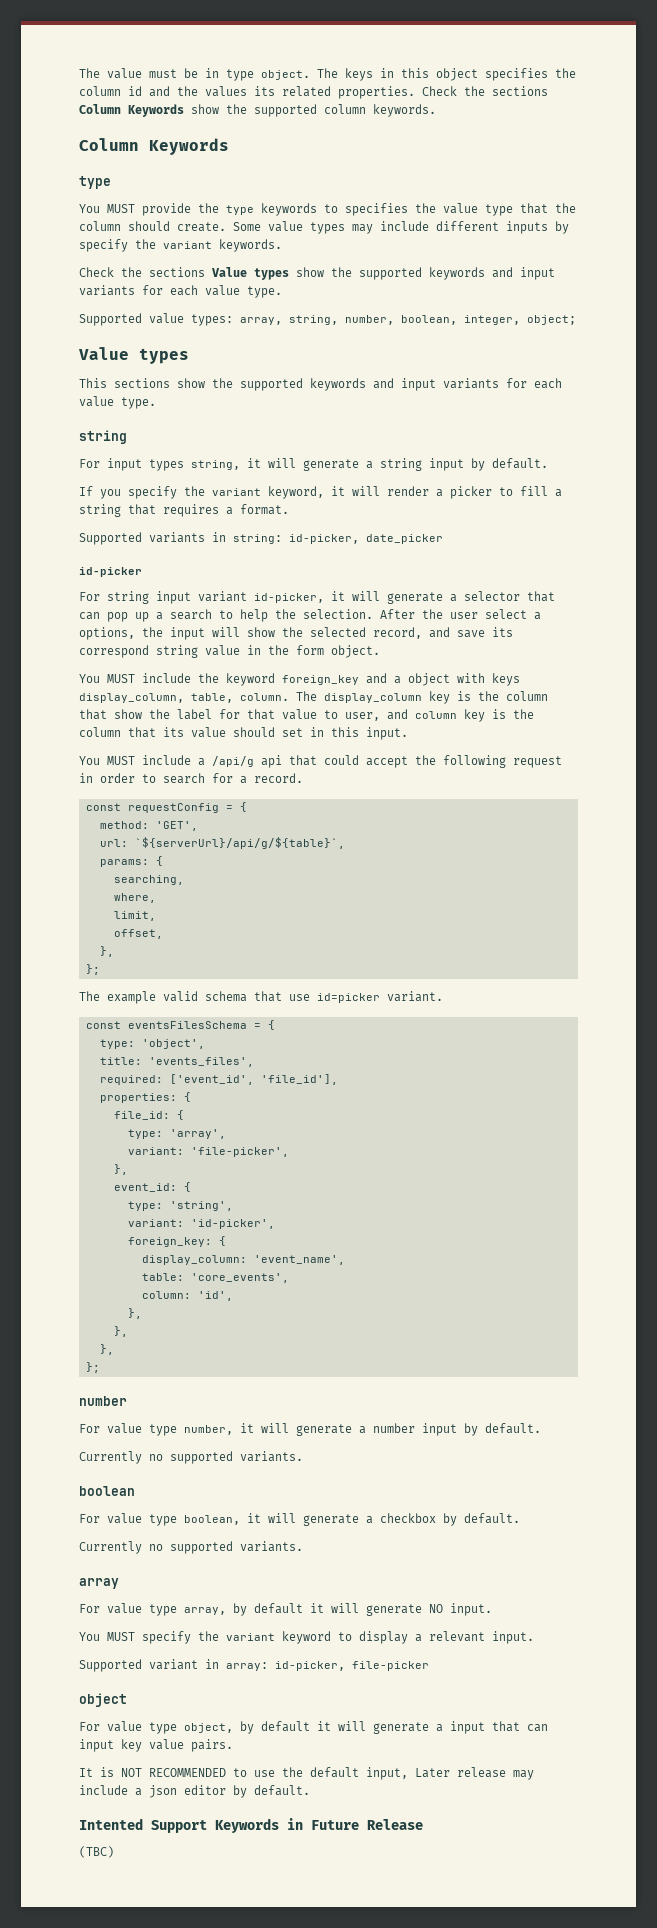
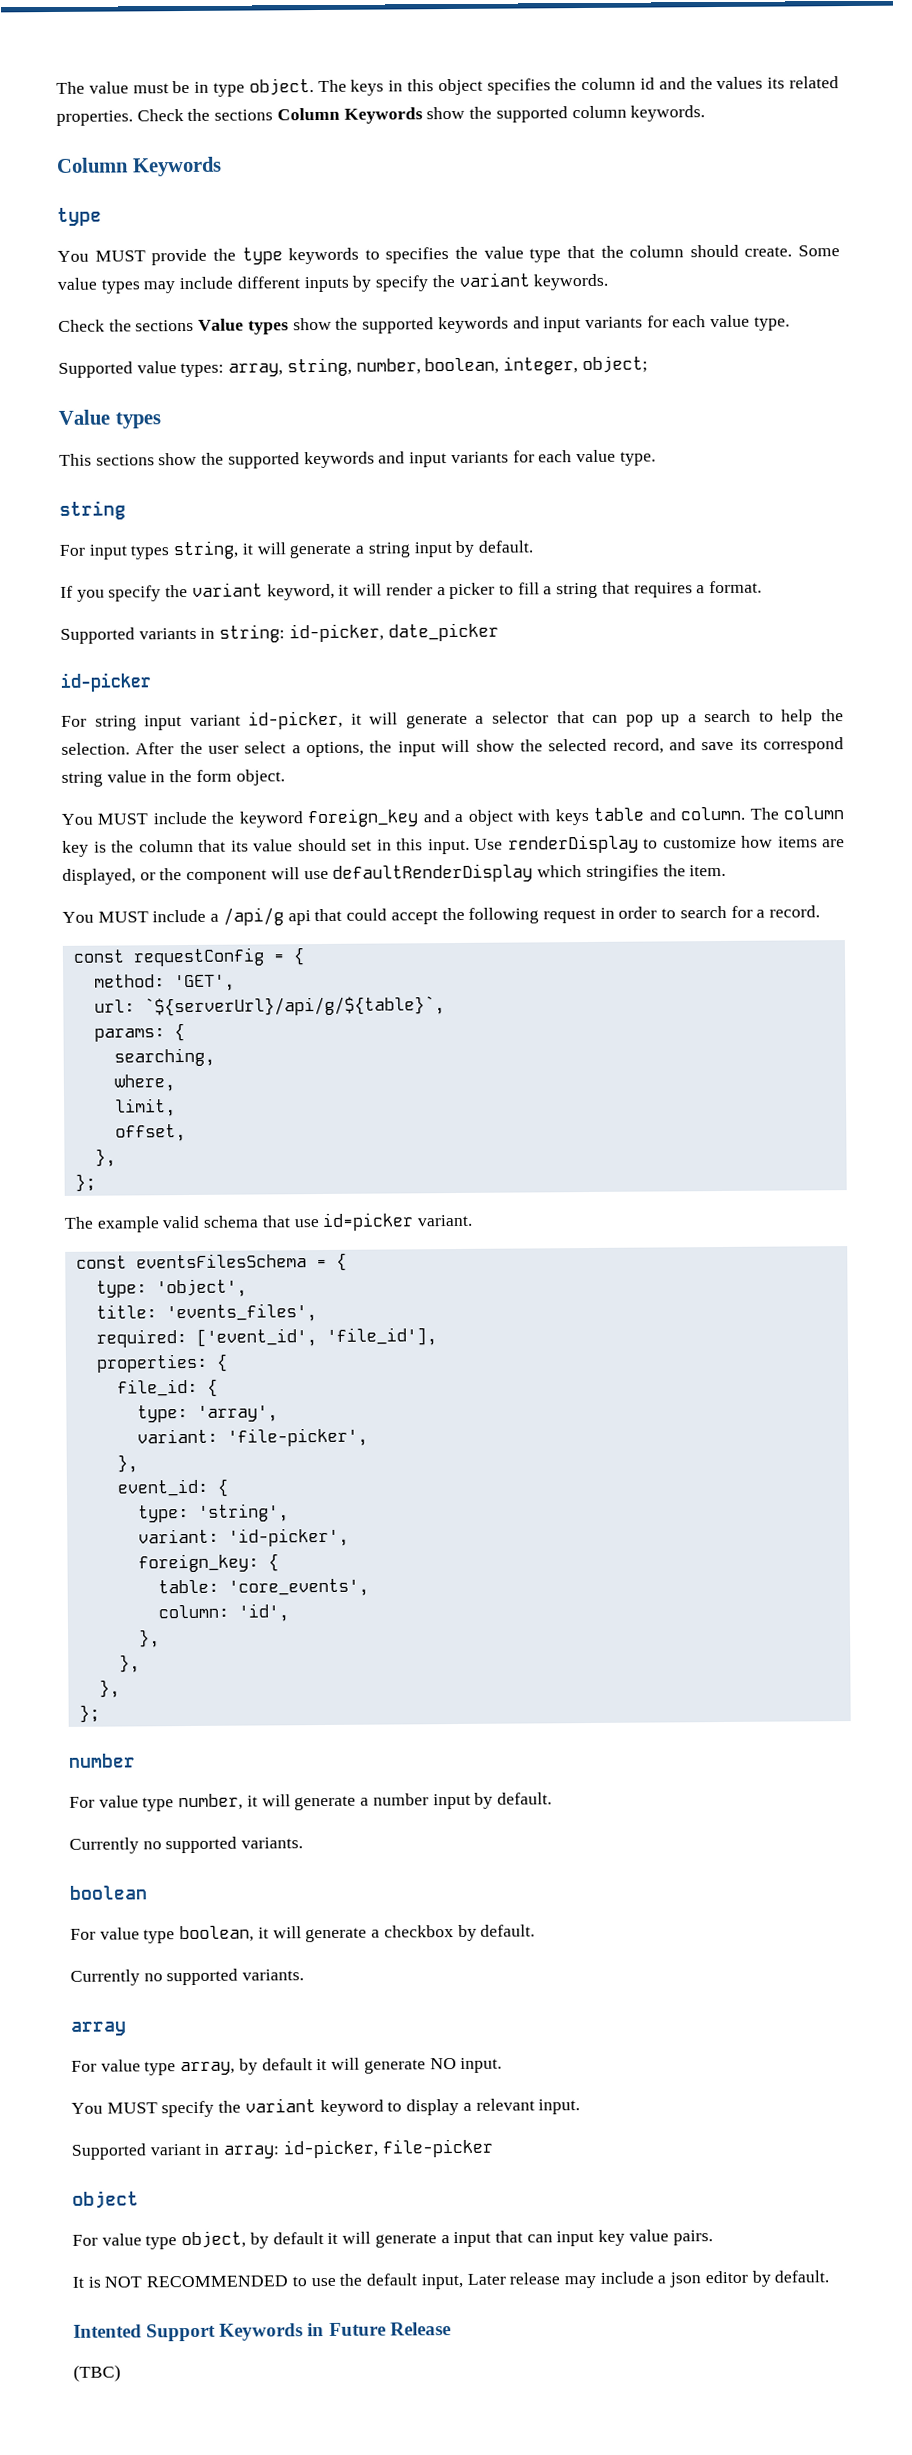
[79,691,548,704] [79,709,408,721] display_column, table, column. The display_column key is the column that show the label for that value to user, and -> [593,806,779,821] table and column. The
(408, 733) none -> [474,834,845,854] [62,863,727,885] Use renderDisplay to customize how items are displayed, or the component will use defaultRenderDisplay which stringifies the item.
[141,1255,345,1265] // display_column: 'event_name', -> (279, 1562) none

